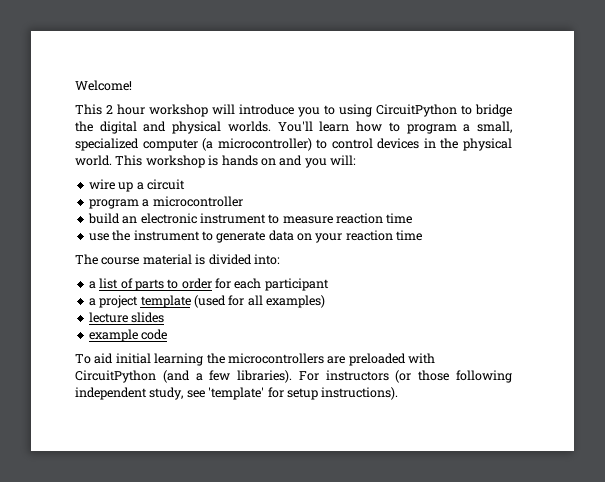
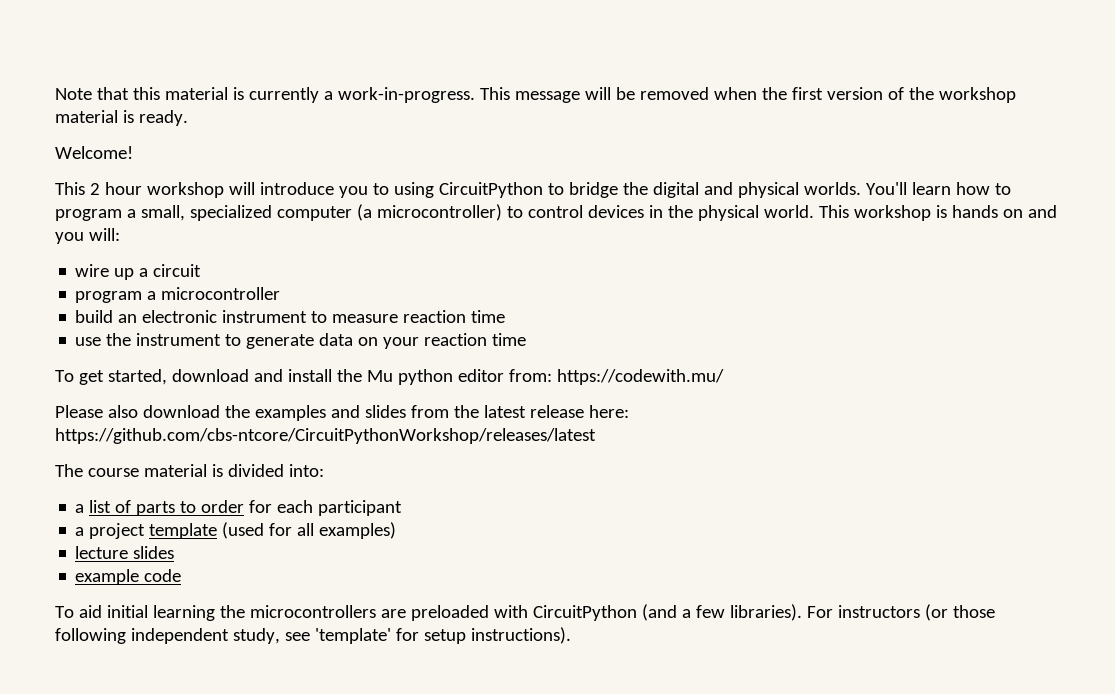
(75, 85) none -> [55,87,1016,103] [55,110,188,126] Note that this material is currently a work-in-progress. This message will be removed when the first version of the workshop material is ready. //
(423, 235) none -> [55,369,724,385] [55,405,629,421] [55,428,596,444] // To get started, download and install the Mu python editor from: https://codewith.mu/ // Please also download the examples and slides from the latest release here: https://github.com/cbs-ntcore/CircuitPythonWorkshop/releases/latest

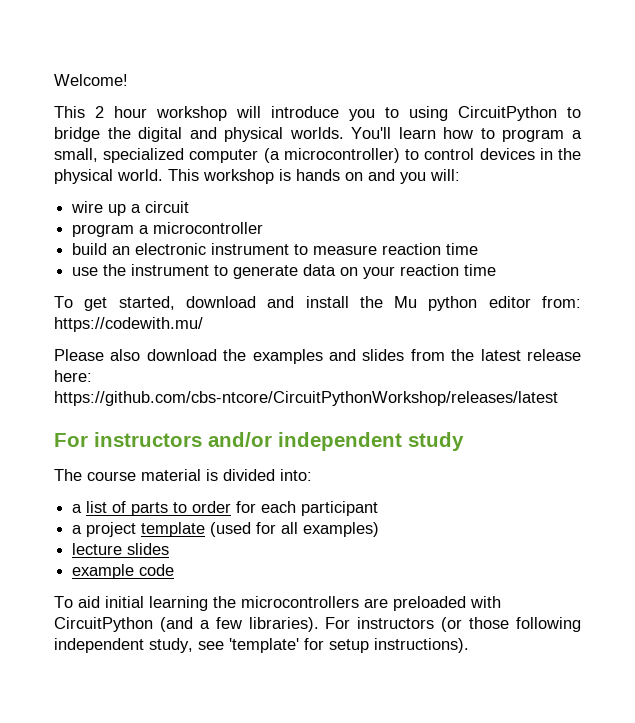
[55,87,1016,103] [55,110,188,126] Note that this material is currently a work-in-progress. This message will be removed when the first version of the workshop material is ready. // -> (54, 80) none
(596, 436) none -> [54,432,464,451] // For instructors and/or independent study

